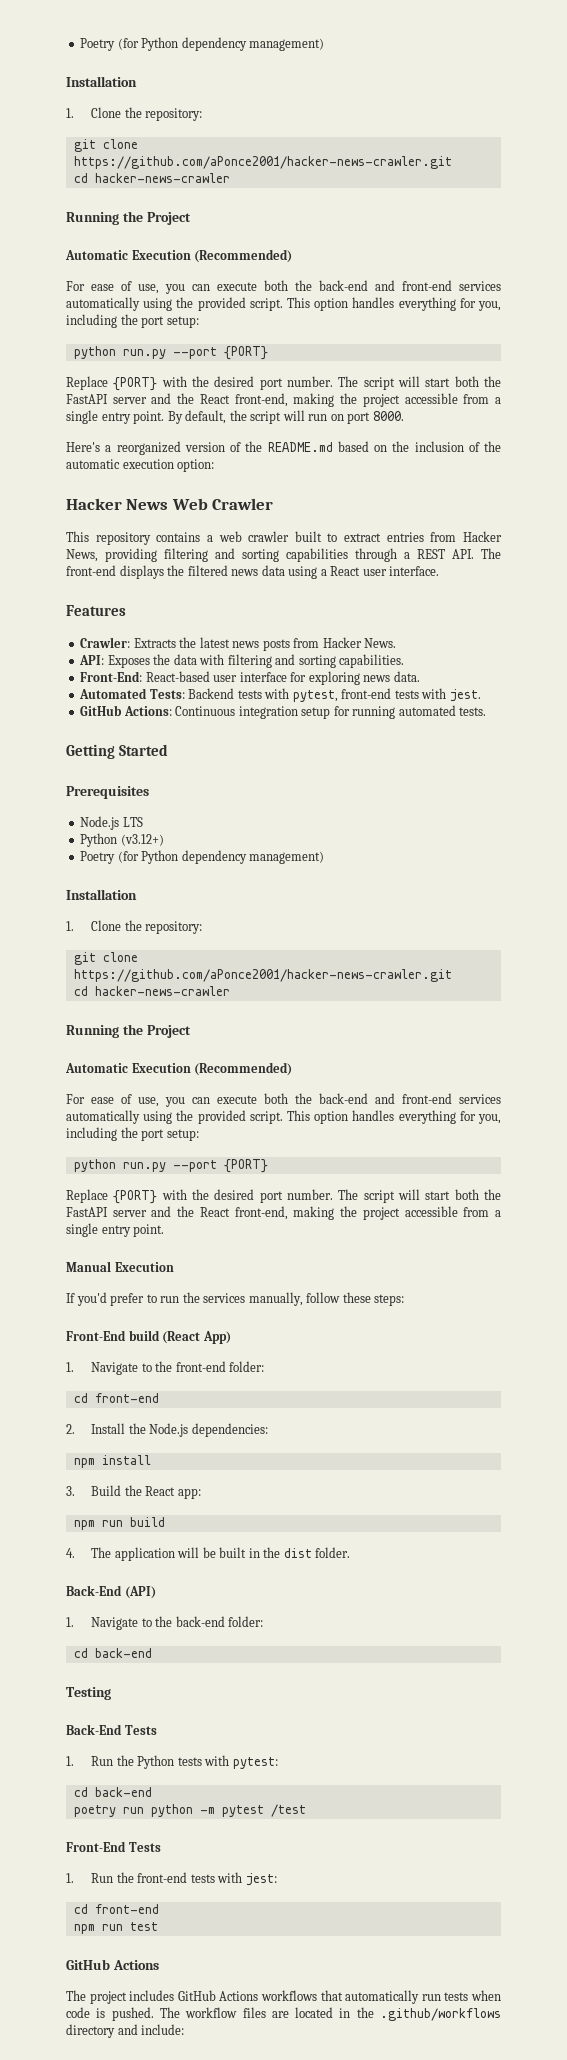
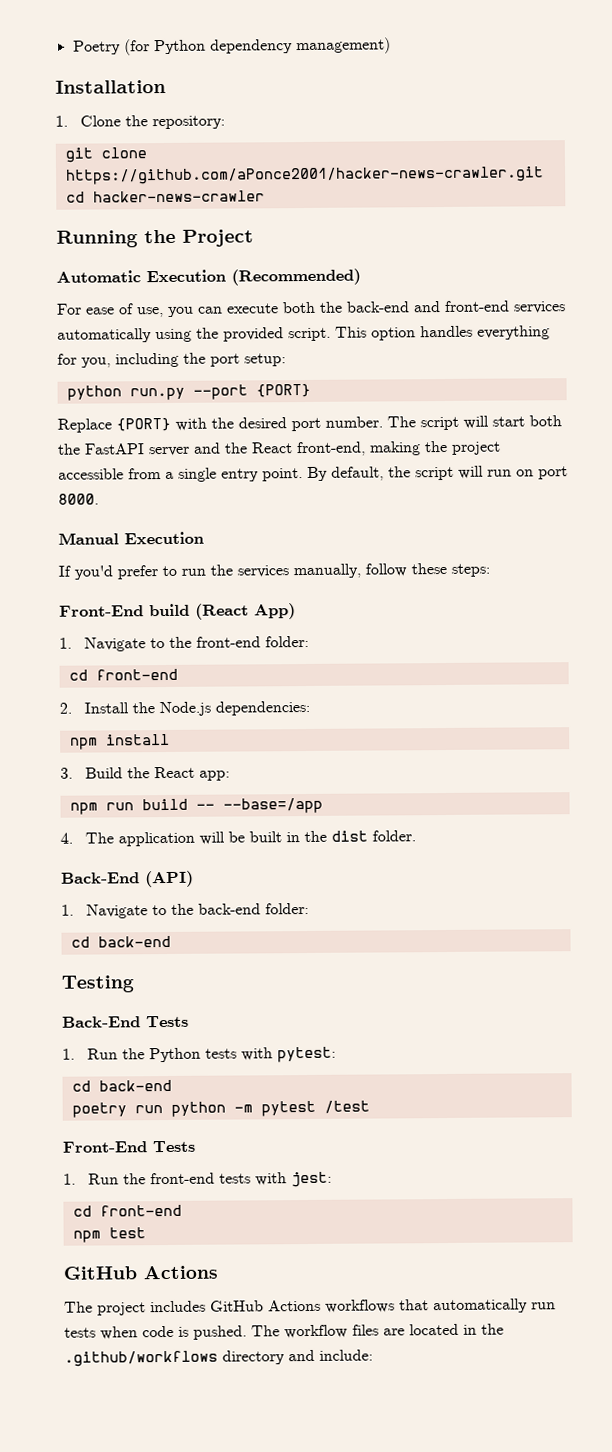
[66,441,501,455] [66,459,215,472] [66,498,274,510] [66,531,502,545] [66,548,501,562] [66,565,440,579] [66,605,126,616] [80,637,397,651] [79,654,405,668] [80,671,420,685] [79,688,481,702] [80,705,487,719] [66,744,169,759] [66,786,149,799] [80,816,143,830] [80,833,164,847] [80,850,325,864] [66,889,137,900] [66,920,203,934] [73,952,138,965] [73,969,452,982] [73,986,230,996] [66,1024,191,1038] [65,1062,293,1076] [66,1093,501,1107] [66,1110,501,1124] [66,1127,199,1141] [73,1159,268,1173] [66,1189,501,1204] [66,1206,502,1220] [66,1223,165,1237] // Here's a reorganized version of the README.md based on the inclusion of the automatic execution option: // Hacker News Web Crawler // This repository contains a web crawler built to extract entries from Hacker News, providing filtering and sorting capabilities through a REST API. The front-end displays the filtered news data using a React user interface. // Features // Crawler: Extracts the latest news posts from Hacker News. // API: Exposes the data with filtering and sorting capabilities. // Front-End: React-based user interface for exploring news data. // Automated Tests: Backend tests with pytest, front-end tests with jest. // GitHub Actions: Continuous integration setup for running automated tests. // Getting Started // Prerequisites // Node.js LTS // Python (v3.12+) // Poetry (for Python dependency management) // Installation // 1. Clone the repository: // git clone https://github.com/aPonce2001/hacker-news-crawler.git // cd hacker-news-crawler // Running the Project // Automatic Execution (Recommended) // For ease of use, you can execute both the back-end and front-end services automatically using the provided script. This option handles everything for you, including the port setup: // python run.py --port {PORT} // Replace {PORT} with the desired port number. The script will start both the FastAPI server and the React front-end, making the project accessible from a single entry point. -> (99, 499) none
(165, 1522) none -> [195,797,323,814] -- --base=/app
[101,1924,123,1931] run -> (101, 1236) none

